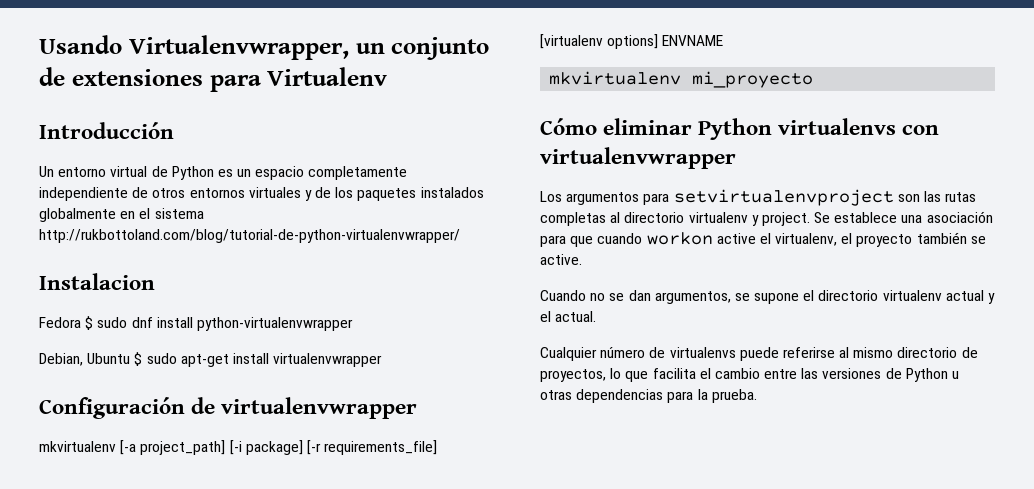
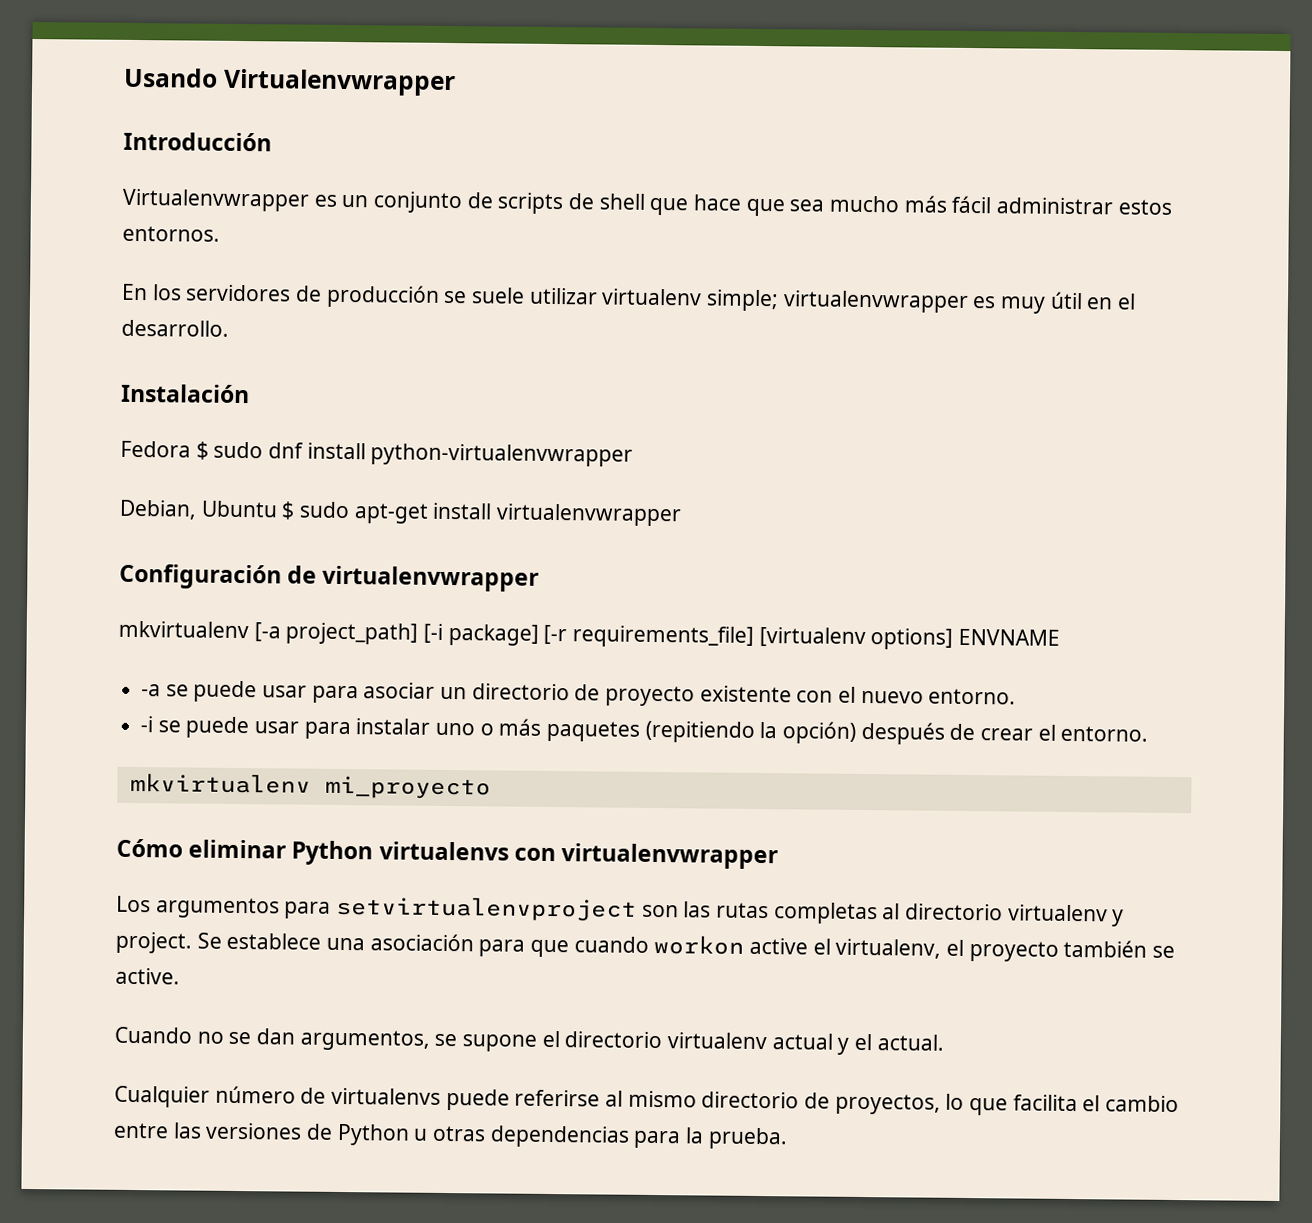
[128,35,490,60] [39,67,388,92] [39,122,174,139] [39,166,408,180] [39,187,484,201] [39,208,204,222] [39,229,460,243] [39,273,155,290] Virtualenvwrapper, un conjunto de extensiones para Virtualenv // Introducción // Un entorno virtual de Python es un espacio completamente independiente de otros entornos virtuales y de los paquetes instalados globalmente en el sistema http://rukbottoland.com/blog/tutorial-de-python-virtualenvwrapper/ // Instalacion -> [222,68,456,97] [123,131,272,152] [122,188,1172,217] [122,225,220,242] [121,283,1137,314] [121,319,229,337] [120,383,250,404] Virtualenvwrapper // Introducción // Virtualenvwrapper es un conjunto de scripts de shell que hace que sea mucho más fácil administrar estos entornos. // En los servidores de producción se suele utilizar virtualenv simple; virtualenvwrapper es muy útil en el desarrollo. // Instalación
(724, 40) none -> [141,680,1017,707] [140,716,1149,745] // -a se puede usar para asociar un directorio de proyecto existente con el nuevo entorno. // -i se puede usar para instalar uno o más paquetes (repitiendo la opción) después de crear el entorno.

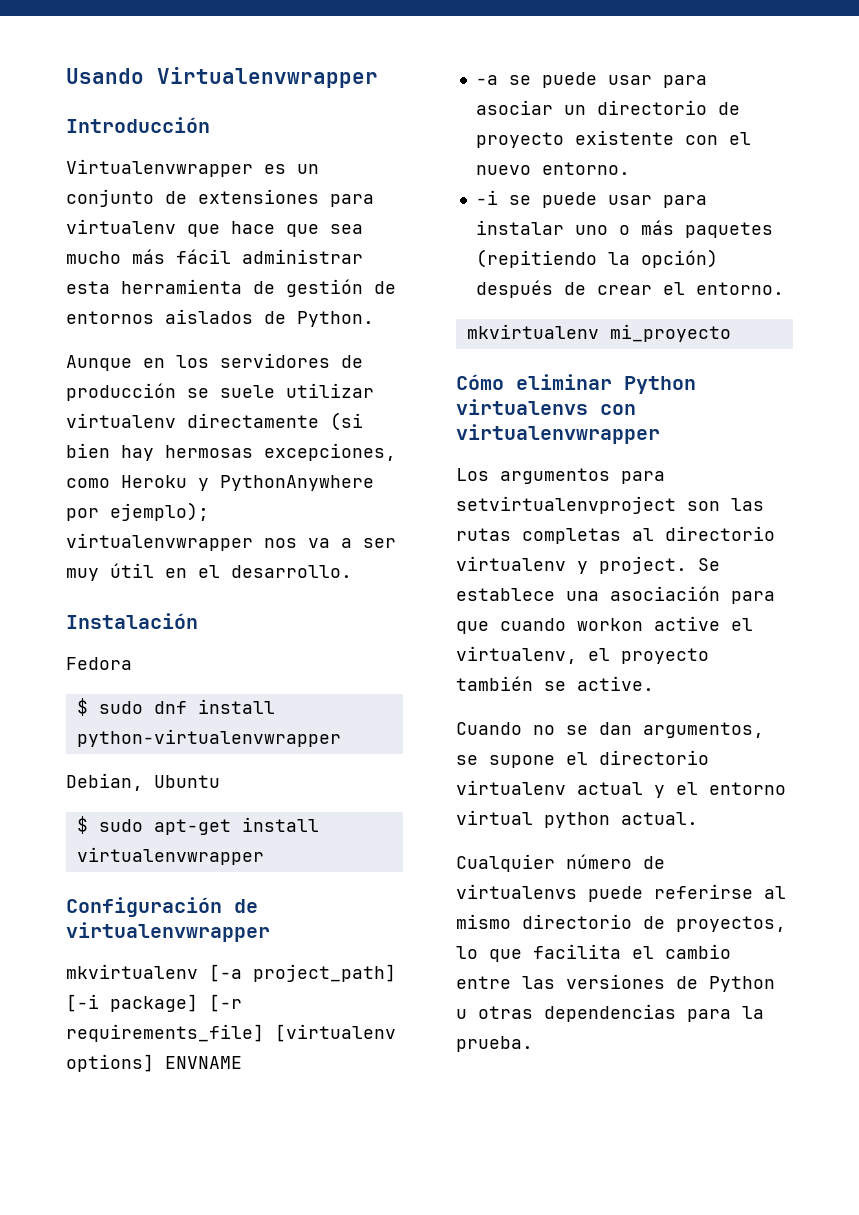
[497,192,646,215] scripts de shell -> [198,189,374,207] [66,219,176,234] extensiones para virtualenv
[1117,199,1172,215] [122,225,220,242] [121,283,148,301] estos entornos. // En -> [66,279,396,297] [66,309,374,327] [66,355,165,371] esta herramienta de gestión de entornos aislados de Python. // Aunque en
[706,289,997,313] simple; virtualenvwrapper es -> [187,412,363,431] [66,443,396,461] [66,475,374,491] [66,502,209,521] [66,533,396,551] directamente (si bien hay hermosas excepciones, como Heroku y PythonAnywhere por ejemplo); virtualenvwrapper nos va a ser
(191, 449) none -> (132, 663) //
(278, 509) none -> (220, 781) //
(873, 1042) none -> [709,782,786,795] [456,810,610,828] entorno virtual python

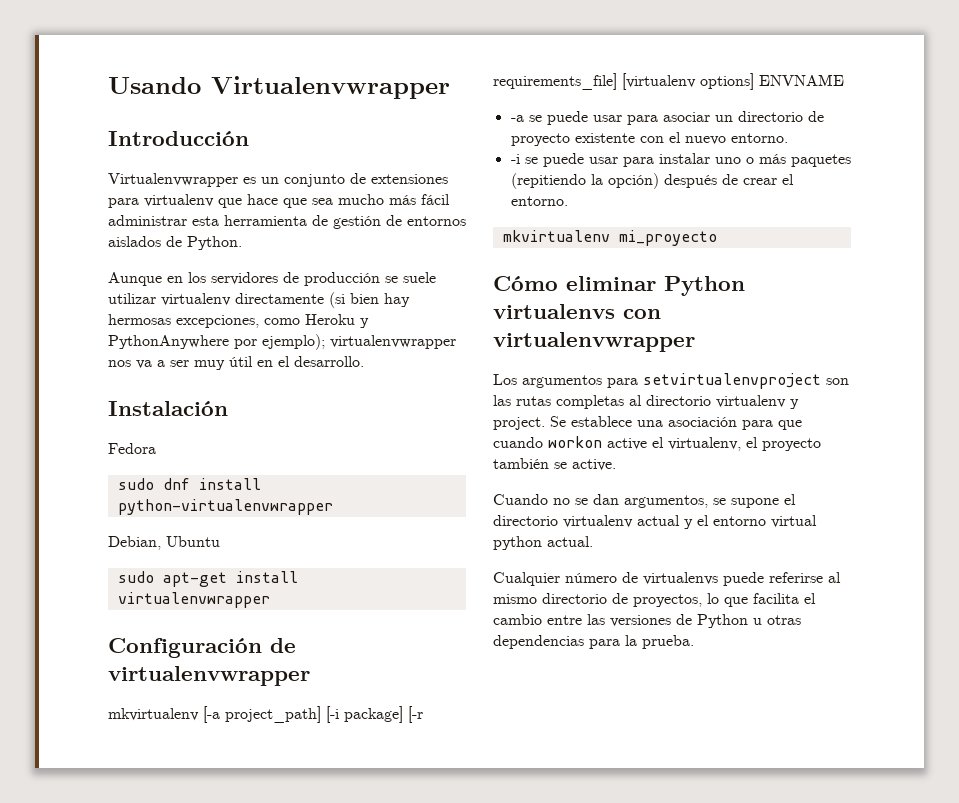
[76,698,88,716] $ -> (156, 448) none
[76,816,88,834] $ -> (220, 541) none

